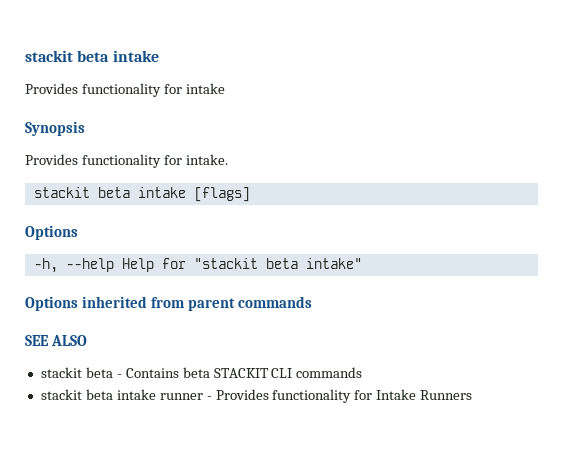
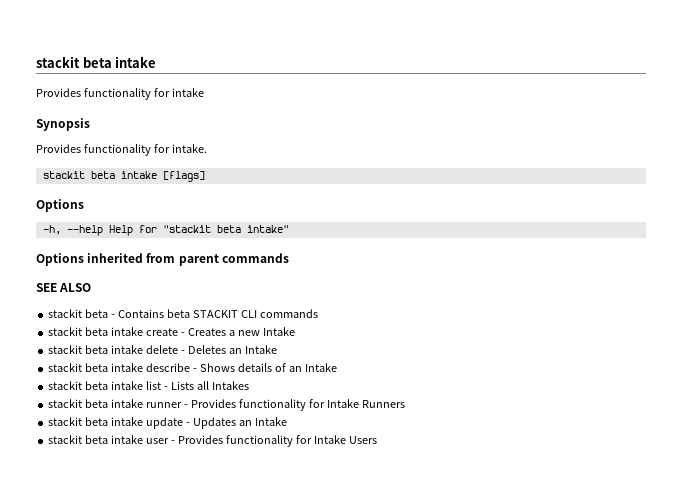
(363, 372) none -> [48,327,295,336] [48,345,277,354] [48,363,337,372] [48,381,249,390] // stackit beta intake create - Creates a new Intake // stackit beta intake delete - Deletes an Intake // stackit beta intake describe - Shows details of an Intake // stackit beta intake list - Lists all Intakes
(473, 395) none -> [48,417,287,429] [48,435,377,447] // stackit beta intake update - Updates an Intake // stackit beta intake user - Provides functionality for Intake Users

